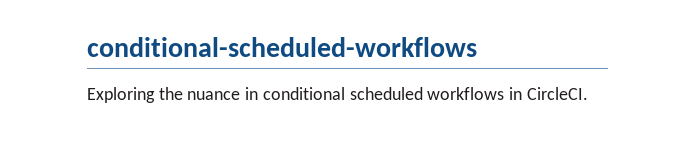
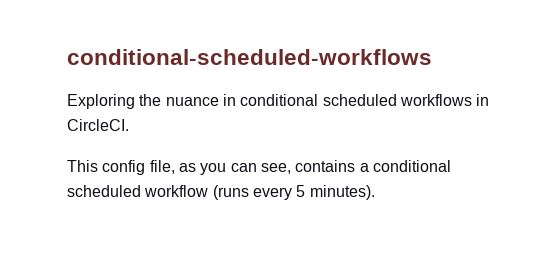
(588, 93) none -> [67,160,451,175] [67,185,375,200] // This config file, as you can see, contains a conditional scheduled workflow (runs every 5 minutes).

